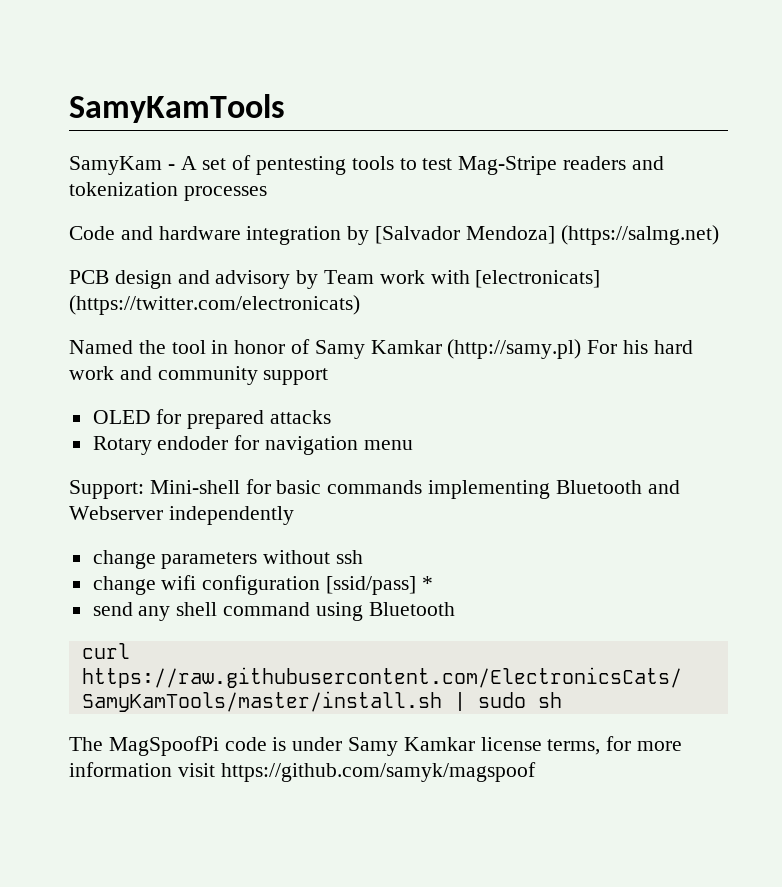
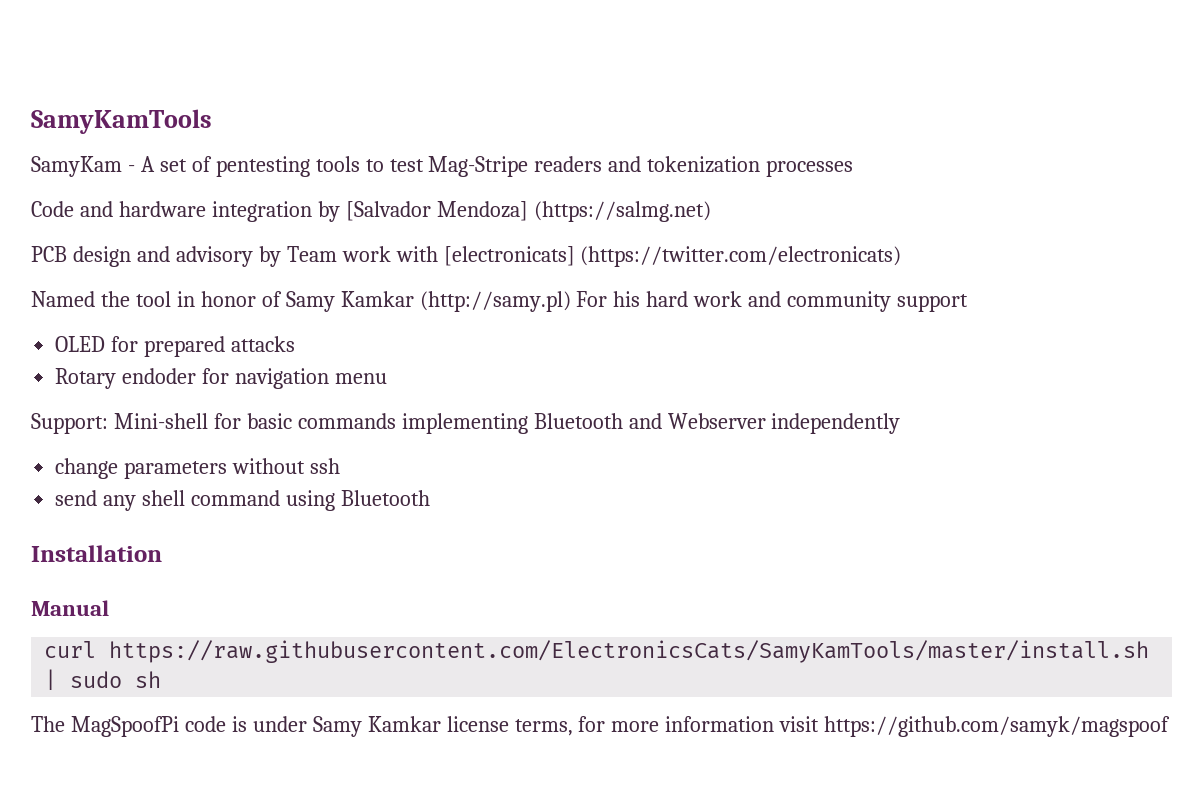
[92,575,433,595] // change wifi configuration [ssid/pass] * -> (341, 466) none
(455, 609) none -> [31,545,162,562] [31,600,109,616] // Installation // Manual

